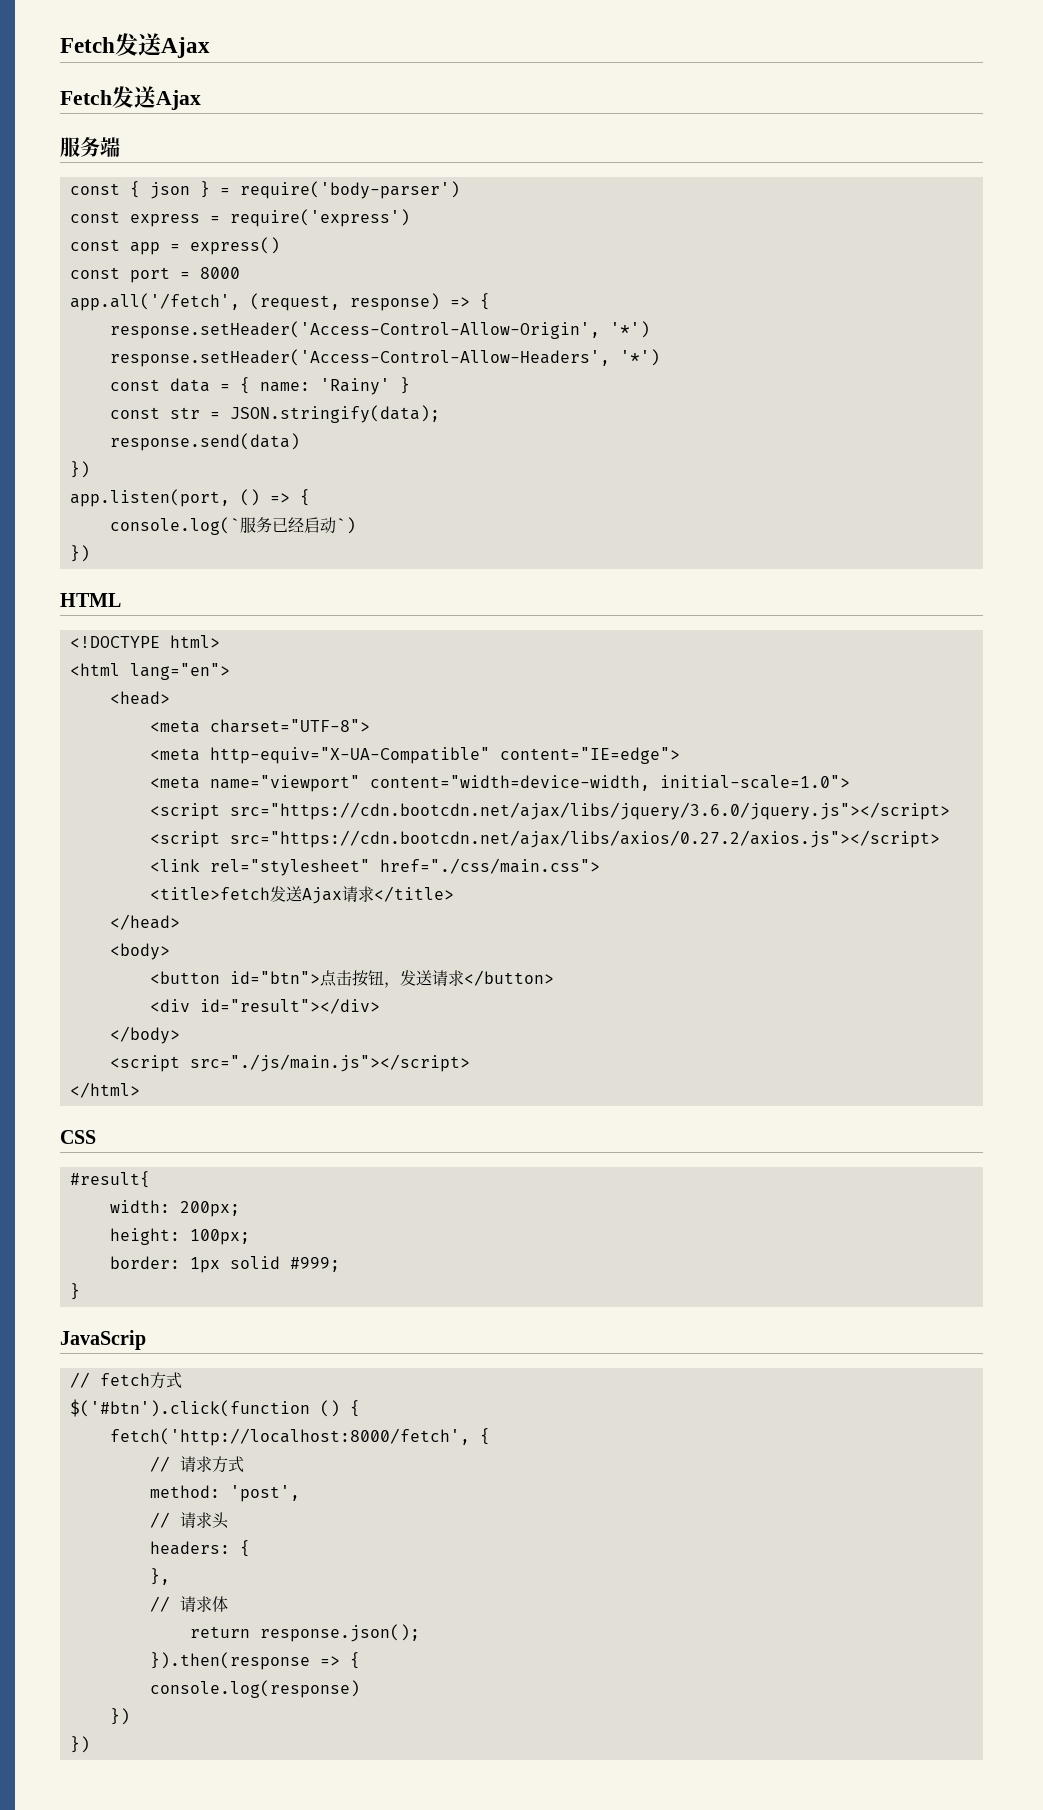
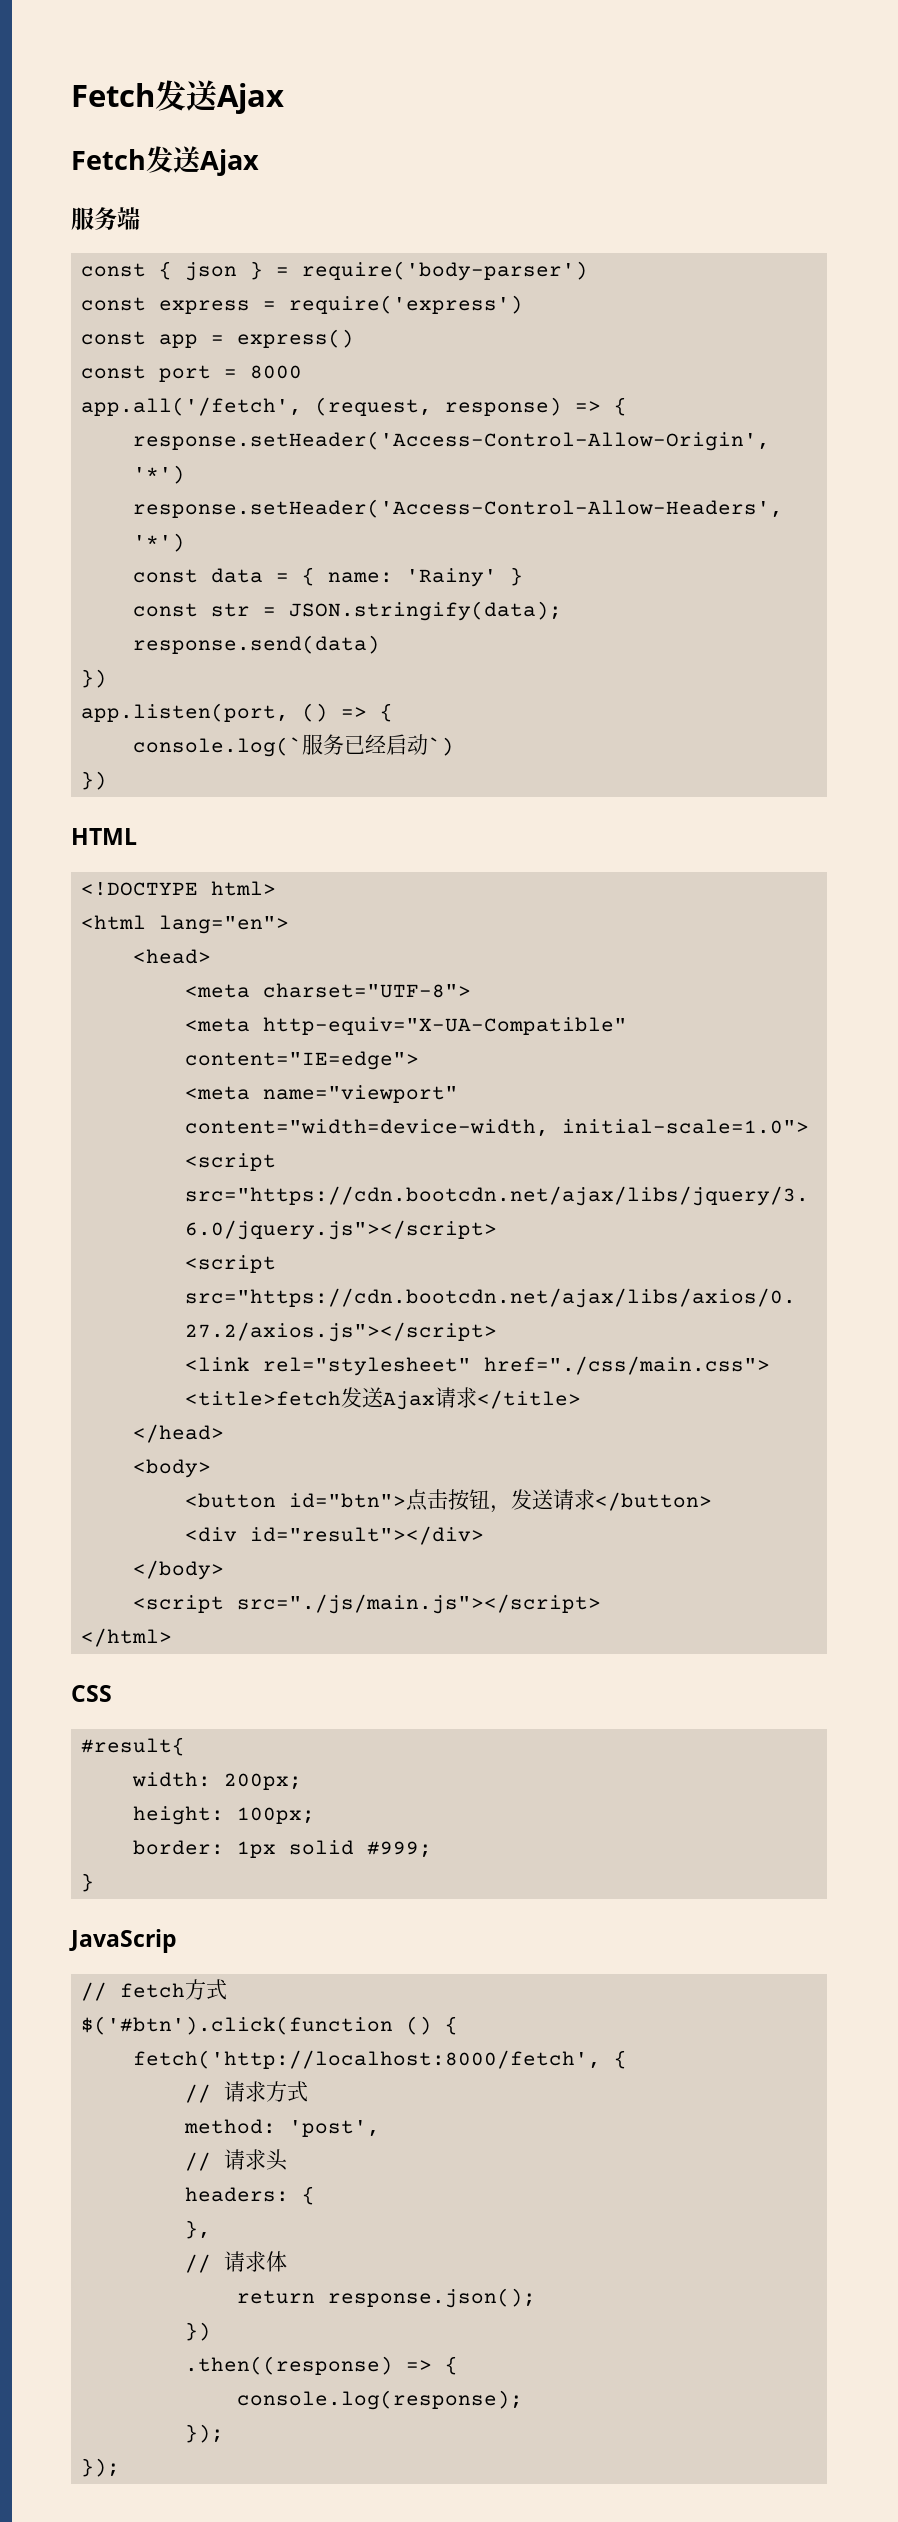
[150,1652,361,1670] [150,1680,361,1698] [110,1708,131,1725] [70,1736,91,1753] }).then(response => { // console.log(response) // }) // }) -> [185,2322,212,2341] [185,2356,459,2375] [237,2390,524,2410] [185,2424,225,2443] [81,2458,121,2477] }) // .then((response) => { // console.log(response); // }); // });

